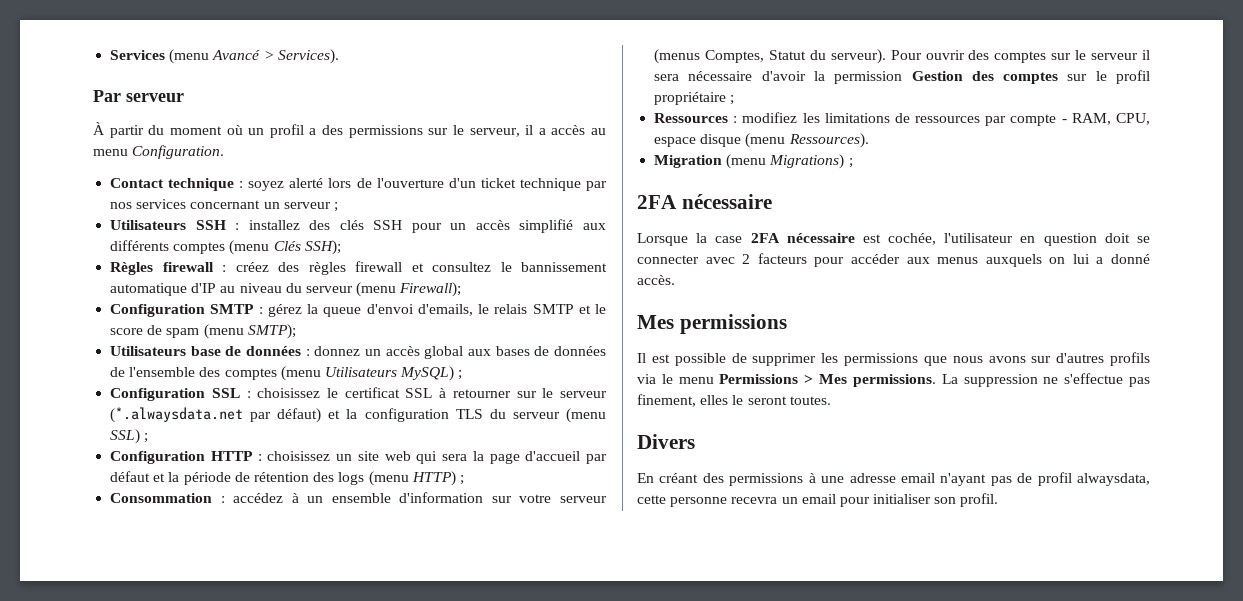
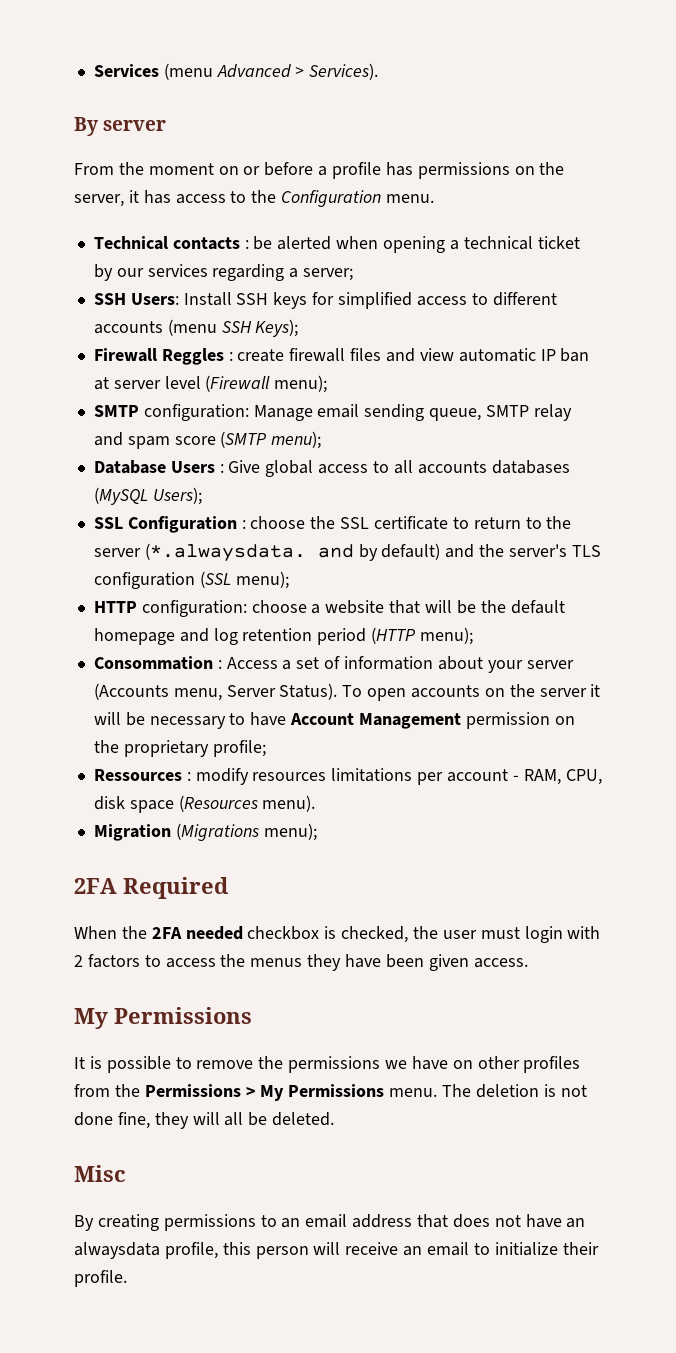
[212,50,261,60] Avancé -> [216,64,291,78] Advanced
[93,90,184,102] [93,122,606,138] [93,145,225,159] [110,178,607,191] [110,199,338,212] [110,219,607,233] [110,240,341,255] [110,261,607,275] [110,282,462,297] [110,304,606,317] [110,324,296,339] [110,346,607,359] [110,366,463,381] [110,387,608,401] [110,407,606,423] [110,429,149,444] [110,451,607,464] [110,471,464,486] [110,492,607,503] [654,49,1150,64] [654,70,1150,84] [654,92,735,105] [654,112,1150,126] [654,133,869,148] [654,154,853,169] [637,194,772,209] [637,233,1150,246] [637,253,1150,267] [637,275,675,285] [637,314,787,334] [637,352,1150,366] [637,373,1150,387] [637,394,831,407] [637,434,695,449] [637,472,1150,486] [637,493,999,507] Par serveur // À partir du moment où un profil a des permissions sur le serveur, il a accès au menu Configuration. // Contact technique : soyez alerté lors de l'ouverture d'un ticket technique par nos services concernant un serveur ; // Utilisateurs SSH : installez des clés SSH pour un accès simplifié aux différents comptes (menu Clés SSH); // Règles firewall : créez des règles firewall et consultez le bannissement automatique d'IP au niveau du serveur (menu Firewall); // Configuration SMTP : gérez la queue d'envoi d'emails, le relais SMTP et le score de spam (menu SMTP); // Utilisateurs base de données : donnez un accès global aux bases de données de l'ensemble des comptes (menu Utilisateurs MySQL) ; // Configuration SSL : choisissez le certificat SSL à retourner sur le serveur (*.alwaysdata.net par défaut) et la configuration TLS du serveur (menu SSL) ; // Configuration HTTP : choisissez un site web qui sera la page d'accueil par défaut et la période de rétention des logs (menu HTTP) ; // Consommation : accédez à un ensemble d'information sur votre serveur (menus Comptes, Statut du serveur). Pour ouvrir des comptes sur le serveur il sera nécessaire d'avoir la permission Gestion des comptes sur le profil propriétaire ; // Ressources : modifiez les limitations de ressources par compte - RAM, CPU, espace disque (menu Ressources). // Migration (menu Migrations) ; // 2FA nécessaire // Lorsque la case 2FA nécessaire est cochée, l'utilisateur en question doit se connecter avec 2 facteurs pour accéder aux menus auxquels on lui a donné accès. // Mes permissions // Il est possible de supprimer les permissions que nous avons sur d'autres profils via le menu Permissions > Mes permissions. La suppression ne s'effectue pas finement, elles le seront toutes. // Divers // En créant des permissions à une adresse email n'ayant pas de profil alwaysdata, cette personne recevra un email pour initialiser son profil. -> [74,117,167,136] [74,162,565,179] [74,190,435,207] [93,236,580,253] [93,264,354,281] [93,292,557,309] [93,319,299,337] [93,348,590,365] [93,375,328,393] [93,404,572,421] [93,431,322,449] [93,460,570,477] [93,487,202,505] [93,516,572,533] [93,543,601,562] [93,571,289,589] [93,600,565,617] [93,627,473,645] [93,656,574,673] [93,683,601,701] [93,712,575,729] [93,740,266,757] [93,768,602,785] [93,795,316,813] [93,823,317,841] [74,877,228,899] [74,926,601,943] [74,954,528,971] [74,1007,252,1029] [74,1056,581,1073] [74,1084,587,1101] [74,1112,335,1129] [74,1165,126,1182] [74,1214,586,1231] [74,1242,599,1259] [74,1270,127,1287] By server // From the moment on or before a profile has permissions on the server, it has access to the Configuration menu. // Technical contacts : be alerted when opening a technical ticket by our services regarding a server; // SSH Users: Install SSH keys for simplified access to different accounts (menu SSH Keys); // Firewall Reggles : create firewall files and view automatic IP ban at server level (Firewall menu); // SMTP configuration: Manage email sending queue, SMTP relay and spam score (SMTP menu); // Database Users : Give global access to all accounts databases (MySQL Users); // SSL Configuration : choose the SSL certificate to return to the server (*.alwaysdata. and by default) and the server's TLS configuration (SSL menu); // HTTP configuration: choose a website that will be the default homepage and log retention period (HTTP menu); // Consommation : Access a set of information about your server (Accounts menu, Server Status). To open accounts on the server it will be necessary to have Account Management permission on the proprietary profile; // Ressources : modify resources limitations per account - RAM, CPU, disk space (Resources menu). // Migration (Migrations menu); // 2FA Required // When the 2FA needed checkbox is checked, the user must login with 2 factors to access the menus they have been given access. // My Permissions // It is possible to remove the permissions we have on other profiles from the Permissions > My Permissions menu. The deletion is not done fine, they will all be deleted. // Misc // By creating permissions to an email address that does not have an alwaysdata profile, this person will receive an email to initialize their profile.

